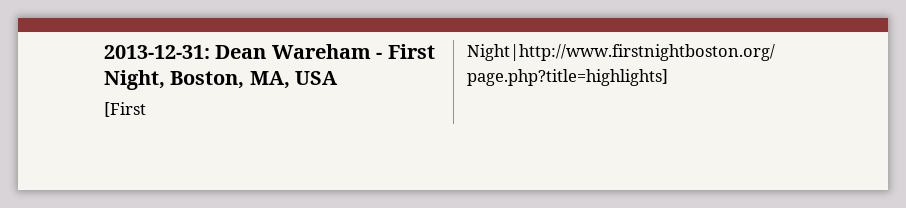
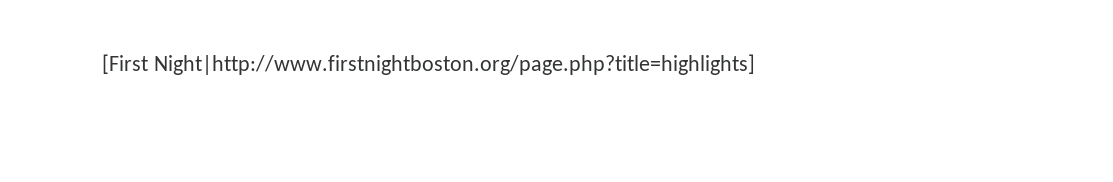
[104,44,435,59] [104,70,339,90] 2013-12-31: Dean Wareham - First Night, Boston, MA, USA // -> (102, 64) none

